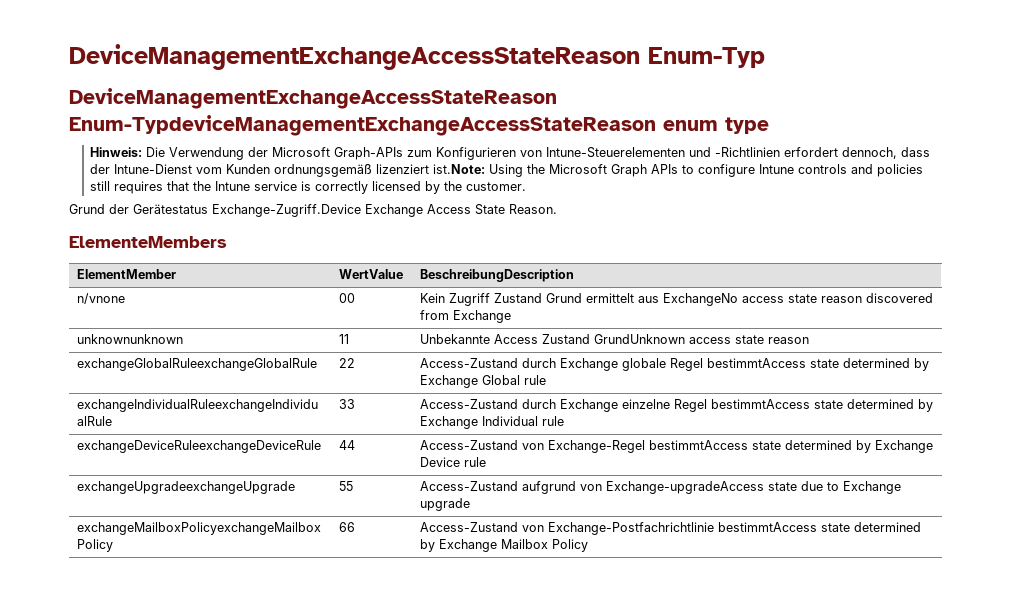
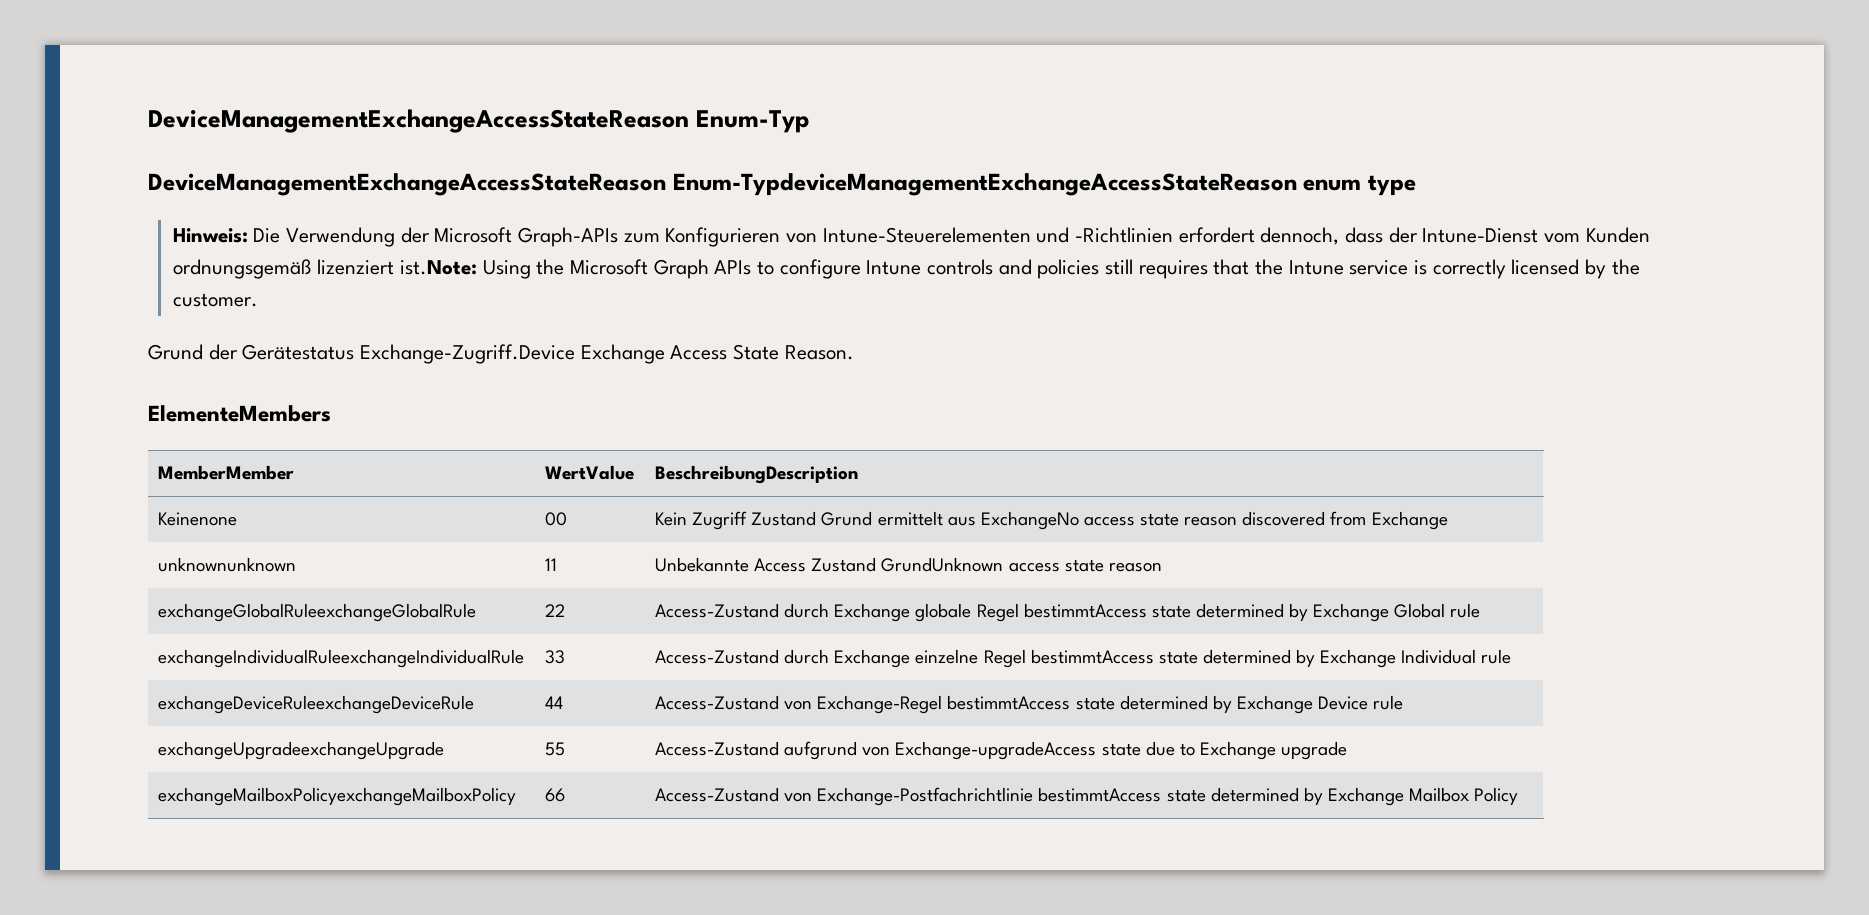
[76,269,176,279] ElementMember -> [158,465,295,480] MemberMember
[76,293,125,304] n/vnone -> [158,512,238,526] Keinenone

